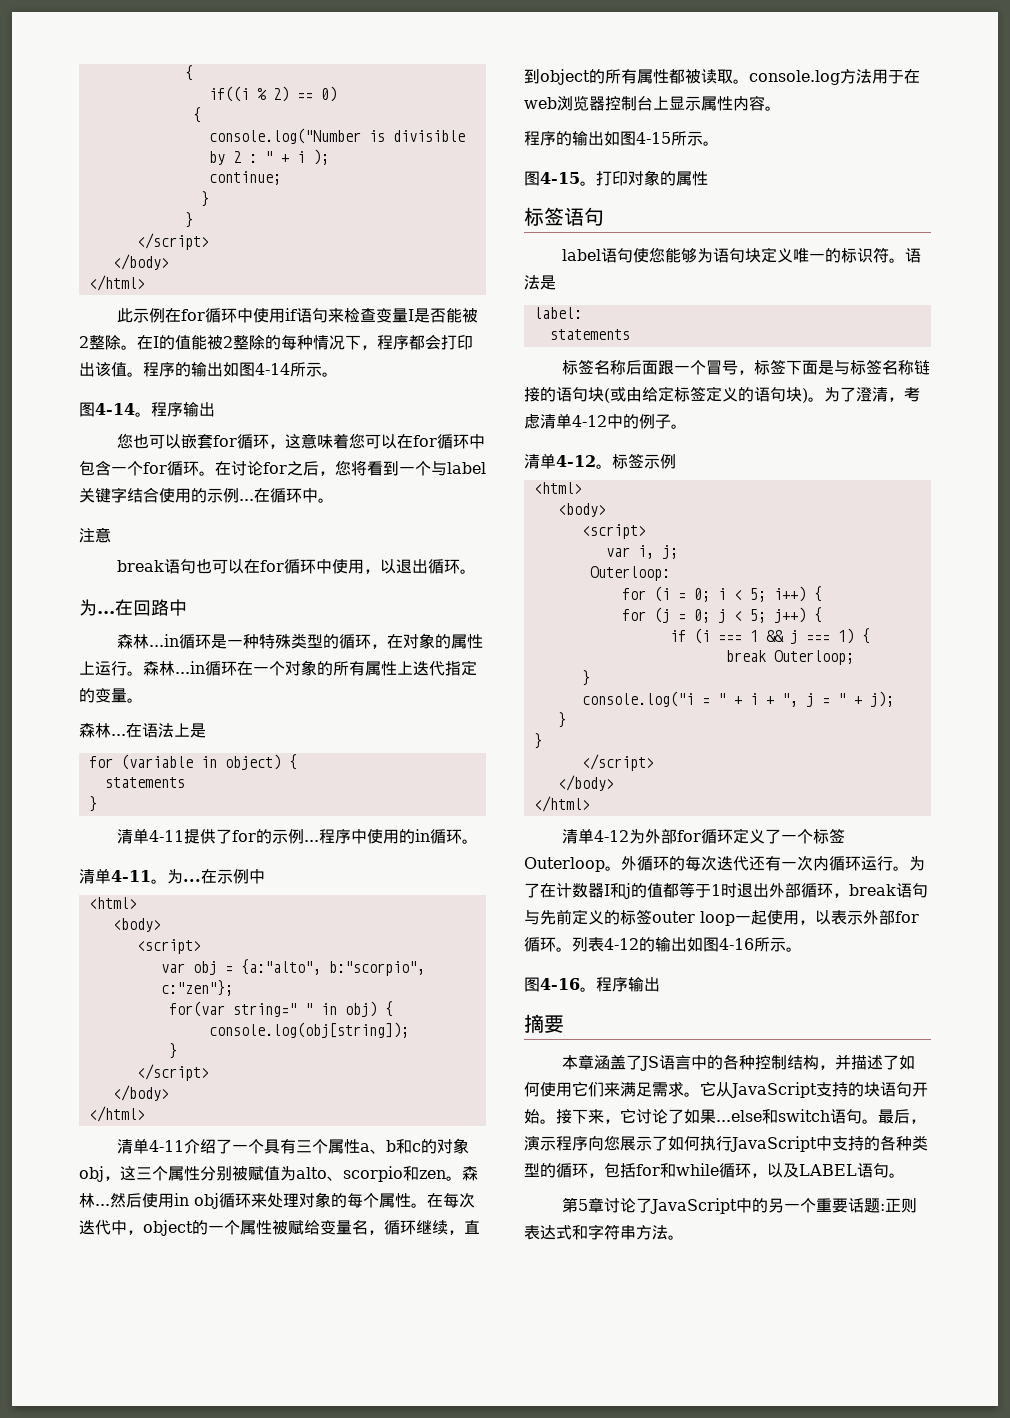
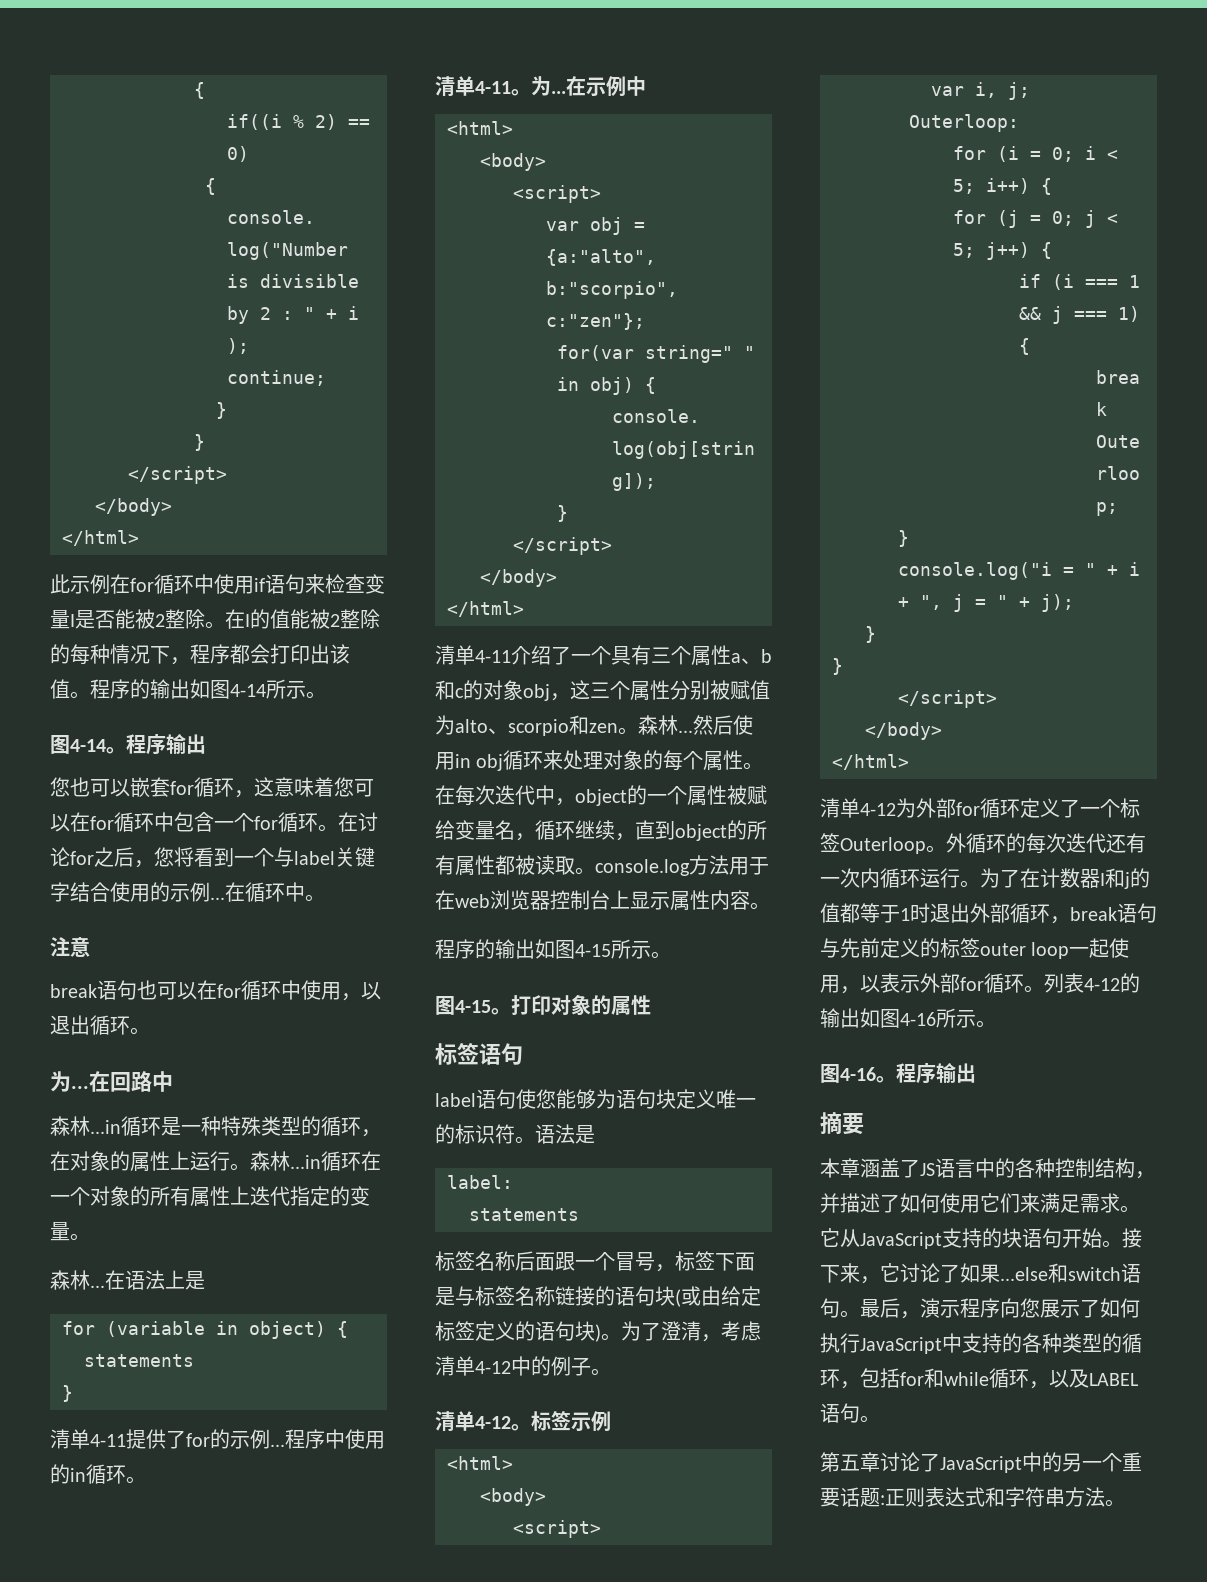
[578,1199,589,1211] 5 -> [840,1454,860,1471] 五

